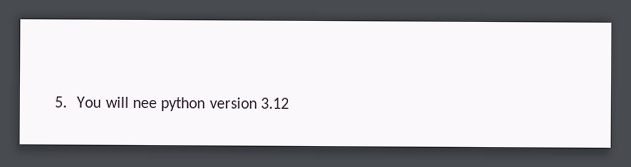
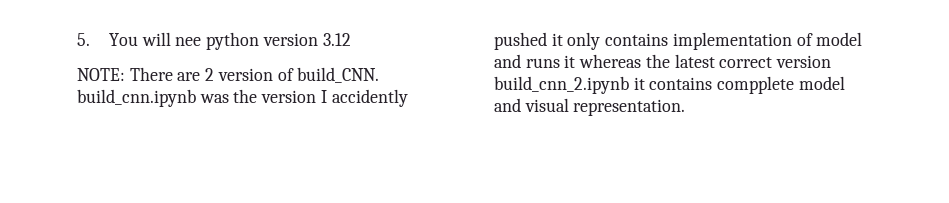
(290, 103) none -> [77,67,380,83] [77,89,408,107] [494,32,863,50] [494,54,832,68] [494,76,845,94] [494,98,686,116] // NOTE: There are 2 version of build_CNN. build_cnn.ipynb was the version I accidently pushed it only contains implementation of model and runs it whereas the latest correct version build_cnn_2.ipynb it contains compplete model and visual representation.

